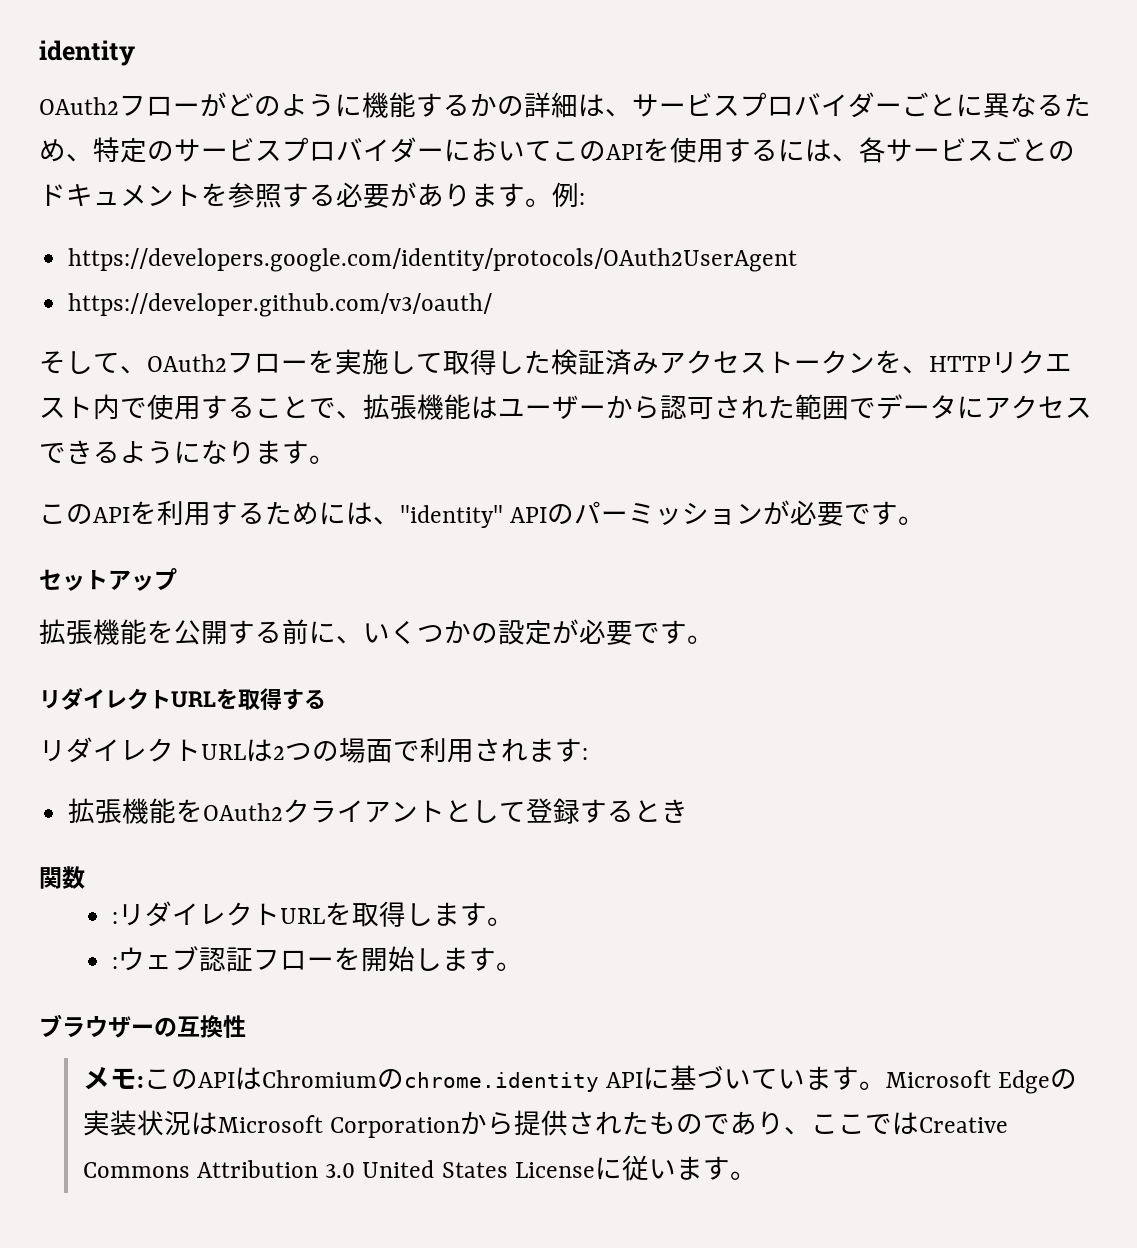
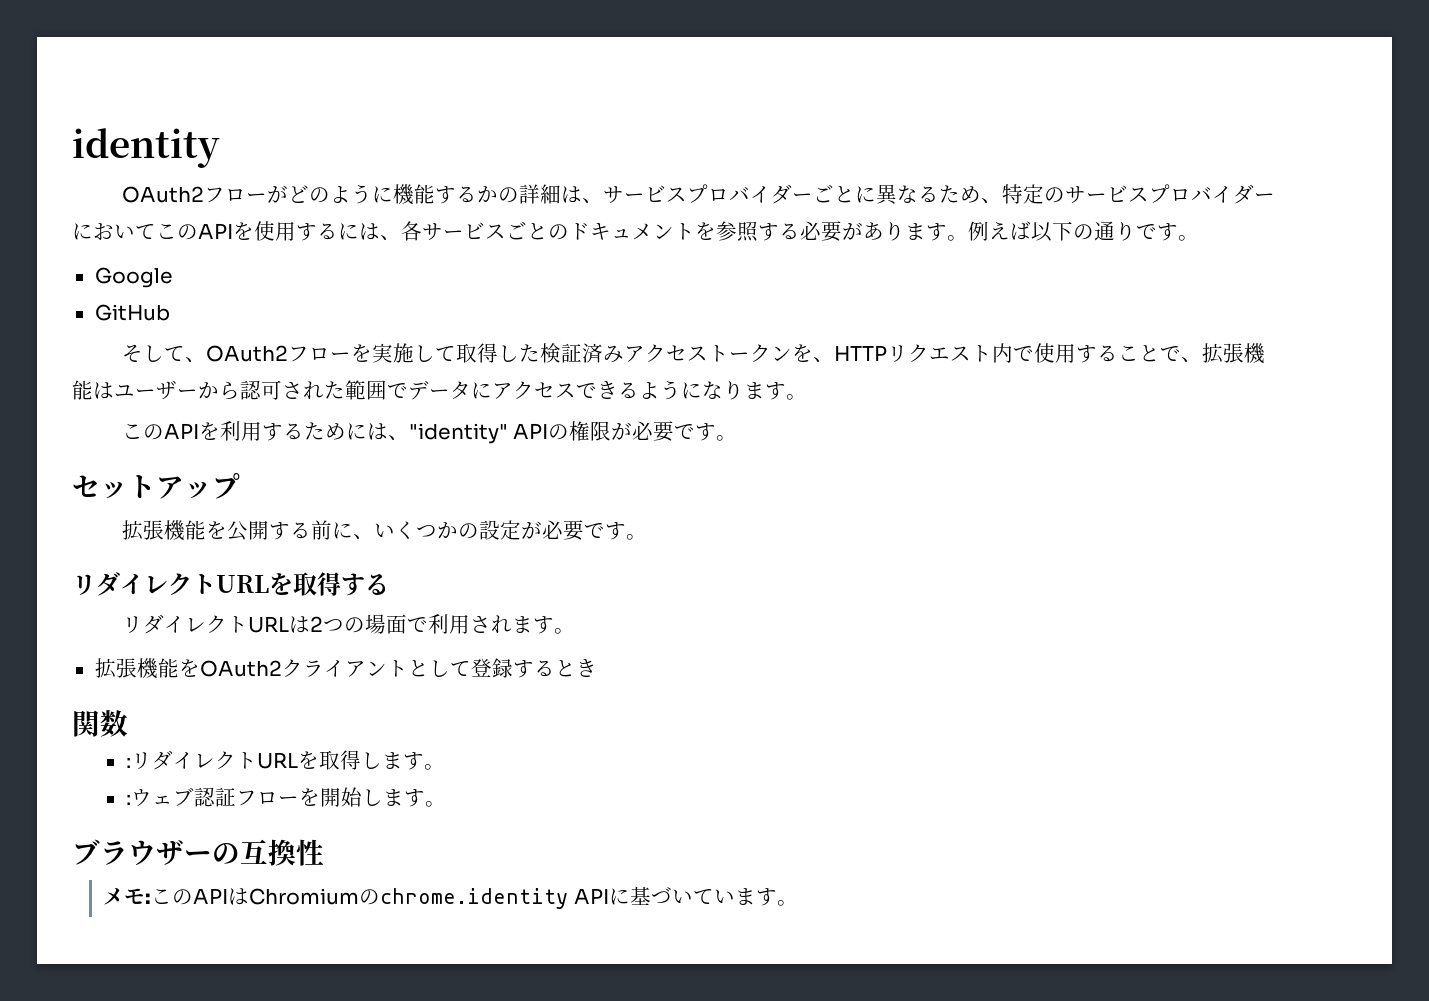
[579,193,585,205] [68,248,798,272] [68,293,493,317] : // https://developers.google.com/identity/protocols/OAuth2UserAgent // https://developer.github.com/v3/oauth/ -> [989,221,1199,242] [94,267,173,288] [94,304,170,321] えば以下の通りです。 // Google // GitHub
[574,501,764,525] パーミッション -> [569,421,612,441] 権限
[582,748,588,760] : -> [553,628,575,634] 。
[886,1069,1078,1094] [82,1110,1009,1138] [82,1155,757,1181] Microsoft Edgeの実装状況はMicrosoft Corporationから提供されたものであり、ここではCreative Commons Attribution 3.0 United States Licenseに従います。 -> (798, 903) none

